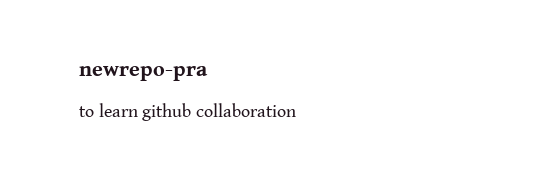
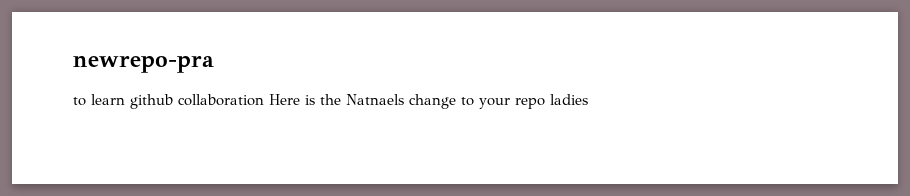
(297, 110) none -> [269,94,588,109] Here is the Natnaels change to your repo ladies

